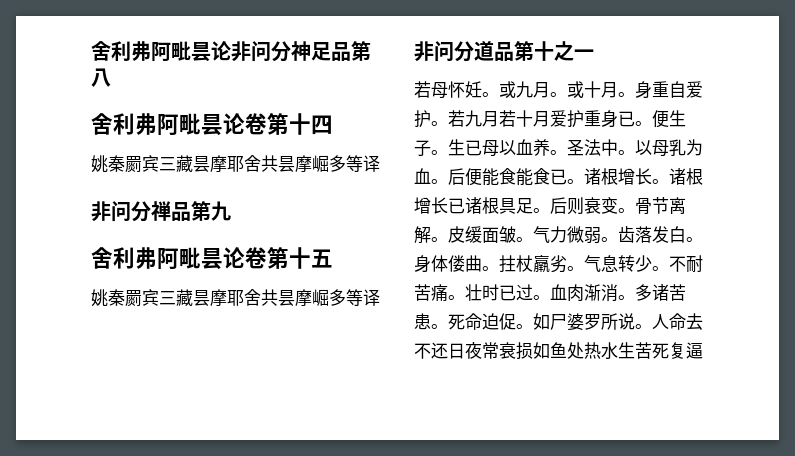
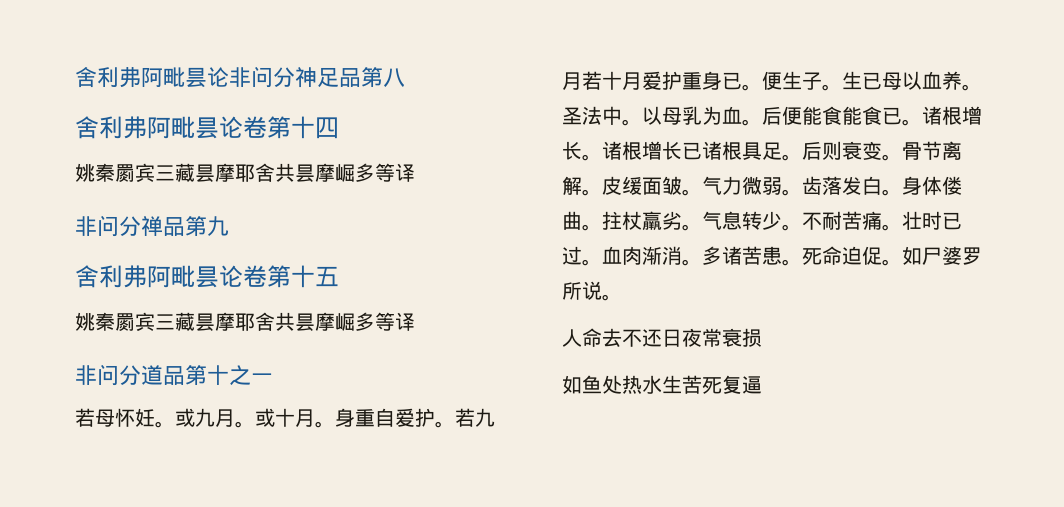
(652, 326) none -> (622, 297) //
(533, 351) none -> (762, 337) //

